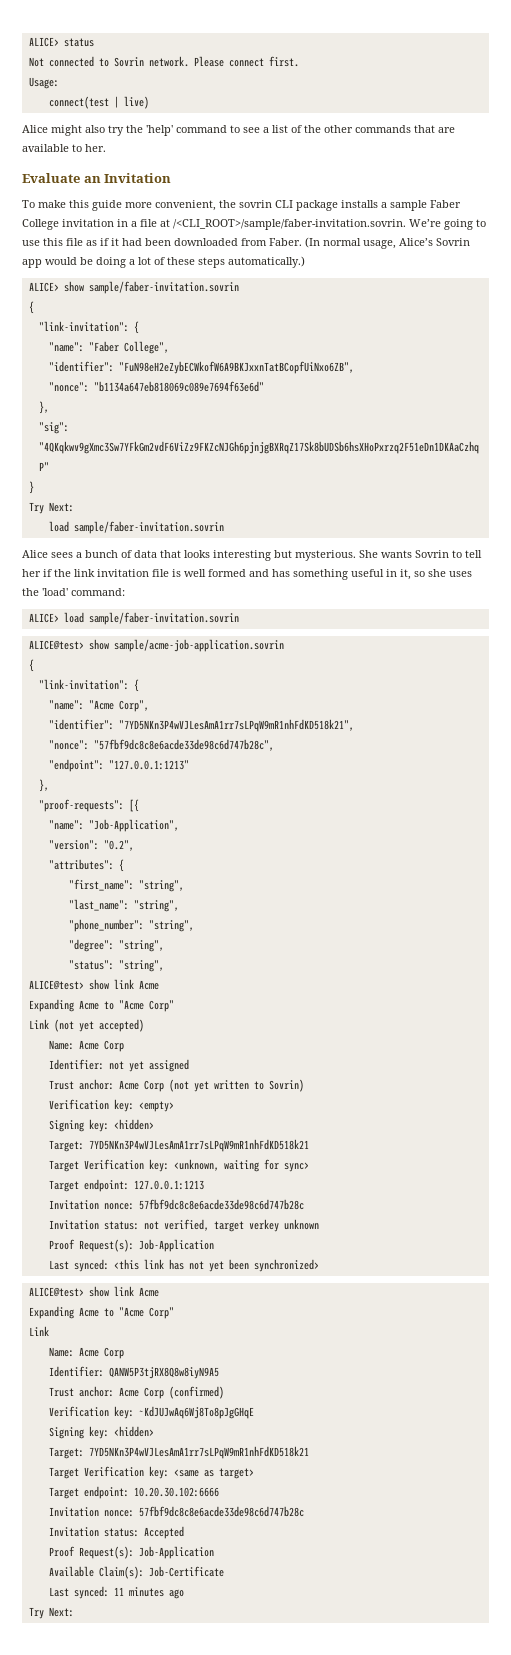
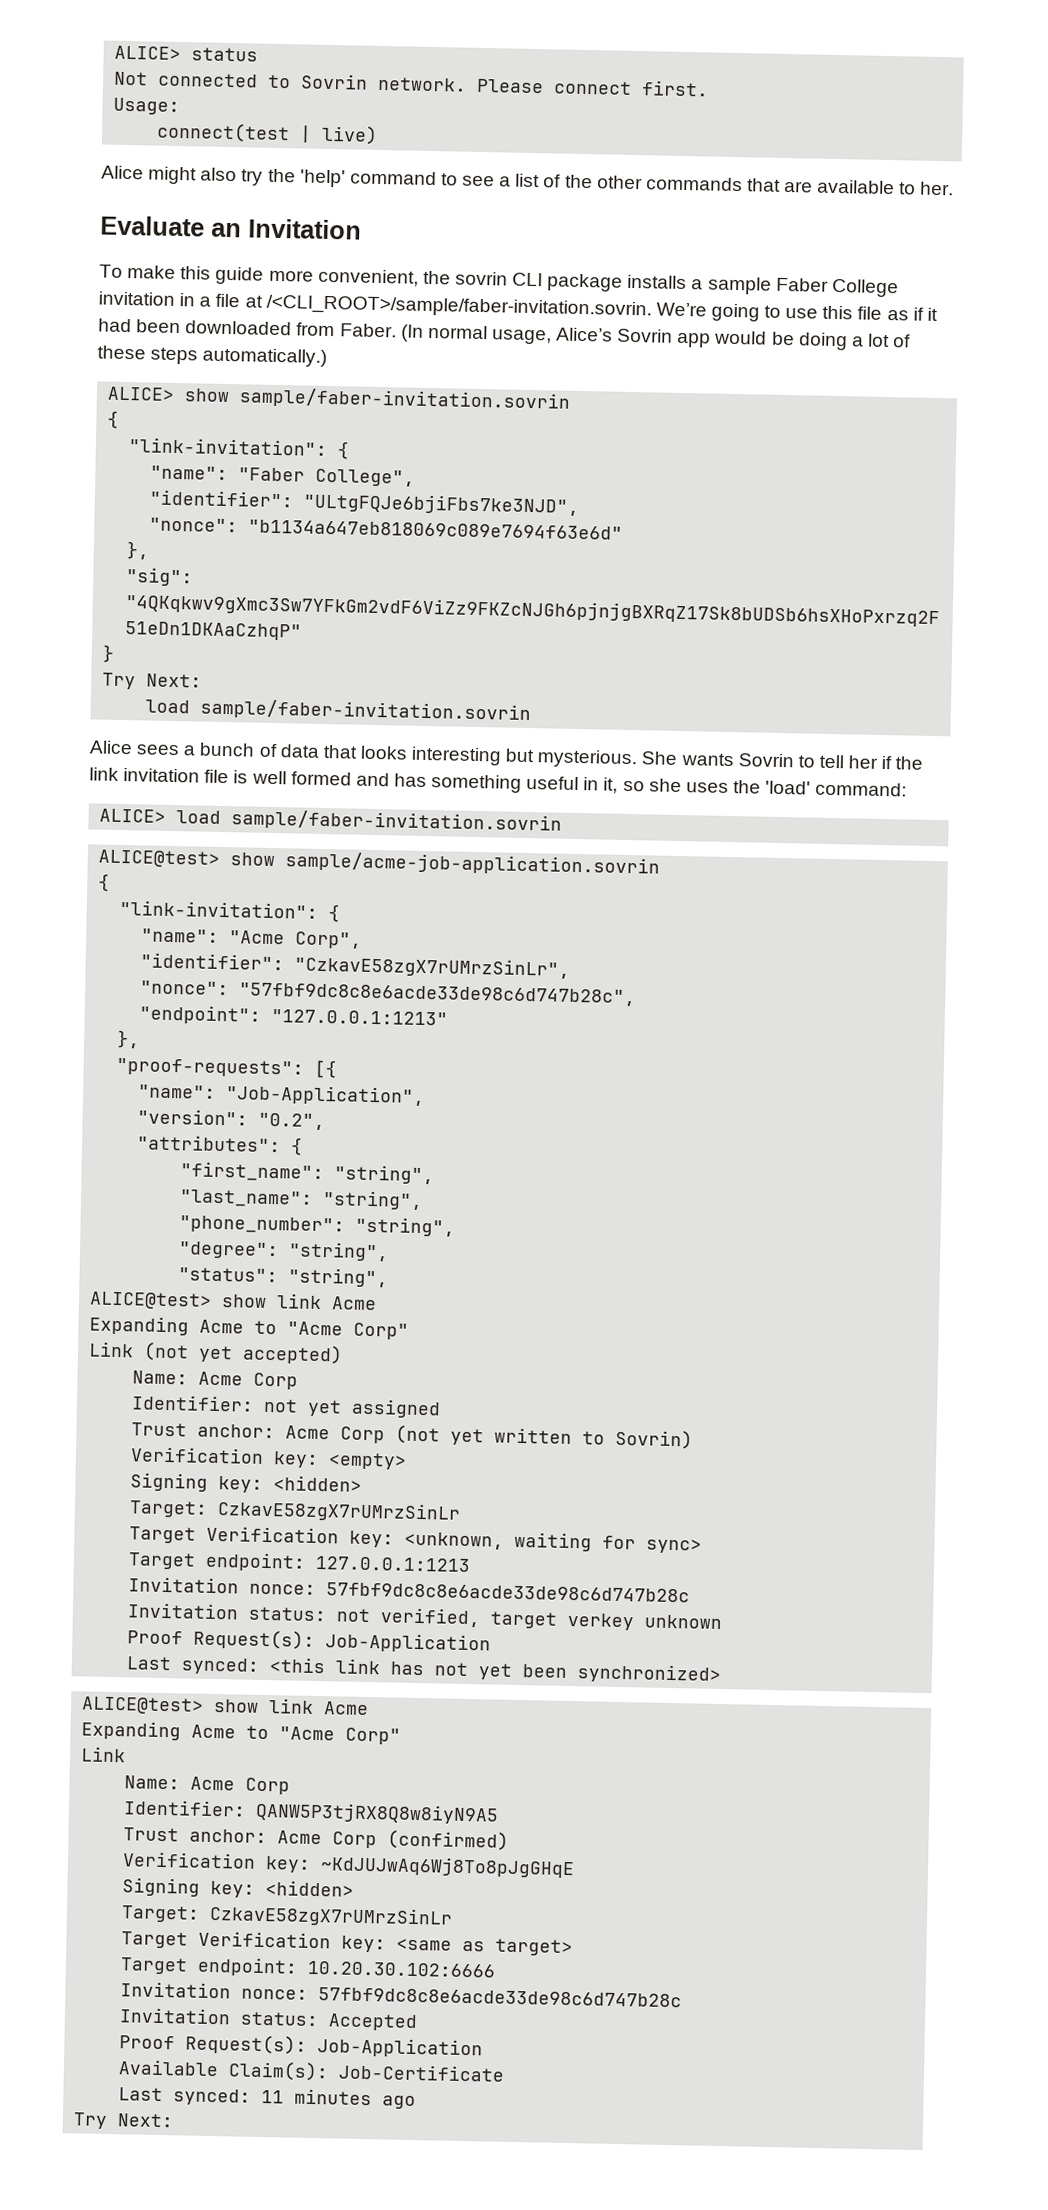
[118,361,354,374] "FuN98eH2eZybECWkofW6A9BKJxxnTatBCopfUiNxo6ZB", -> [303,492,580,516] "ULtgFQJe6bjiFbs7ke3NJD",
[118,719,354,732] "7YD5NKn3P4wVJLesAmA1rr7sLPqW9mR1nhFdKD518k21", -> [294,955,571,979] "CzkavE58zgX7rUMrzSinLr",
[88,1139,309,1152] 7YD5NKn3P4wVJLesAmA1rr7sLPqW9mR1nhFdKD518k21 -> [217,1500,462,1523] CzkavE58zgX7rUMrzSinLr
[88,1446,309,1459] 7YD5NKn3P4wVJLesAmA1rr7sLPqW9mR1nhFdKD518k21 -> [209,1904,454,1928] CzkavE58zgX7rUMrzSinLr

